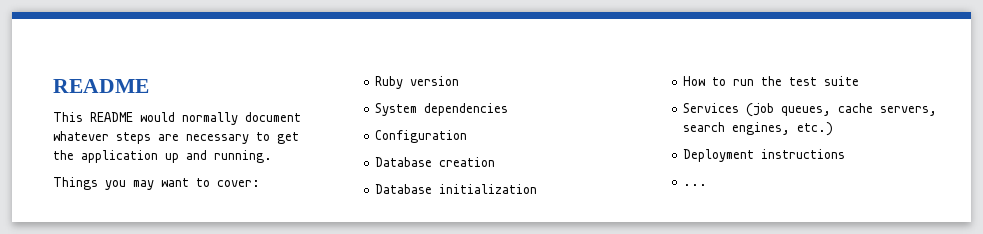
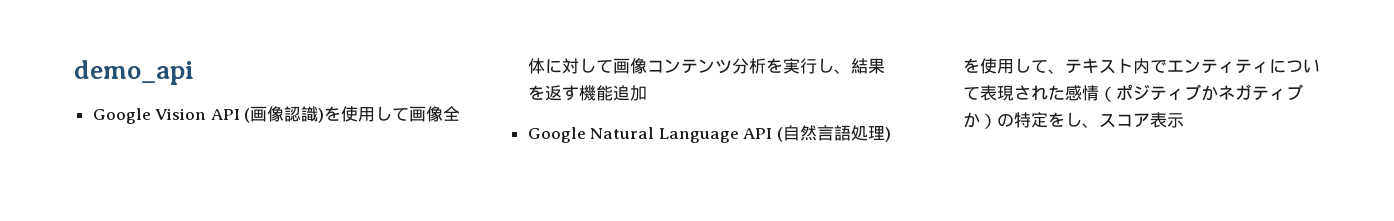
[53,79,149,93] [53,112,301,125] [53,131,299,144] [53,150,272,163] [53,177,260,190] [375,76,460,89] [375,103,509,116] [375,130,468,143] [375,157,496,167] [375,184,538,194] [683,76,860,86] [683,103,938,117] [683,122,834,136] [683,149,846,162] [683,184,708,186] README // This README would normally document whatever steps are necessary to get the application up and running. // Things you may want to cover: // Ruby version // System dependencies // Configuration // Database creation // Database initialization // How to run the test suite // Services (job queues, cache servers, search engines, etc.) // Deployment instructions // ... -> [74,60,194,85] [92,106,461,124] [527,58,885,74] [527,85,647,101] [527,125,892,143] [962,58,1320,74] [962,84,1303,102] [962,112,1184,129] demo_api // Google Vision API (画像認識)を使用して画像全体に対して画像コンテンツ分析を実行し、結果を返す機能追加 // Google Natural Language API (自然言語処理)を使用して、テキスト内でエンティティについて表現された感情（ポジティブかネガティブか）の特定をし、スコア表示

